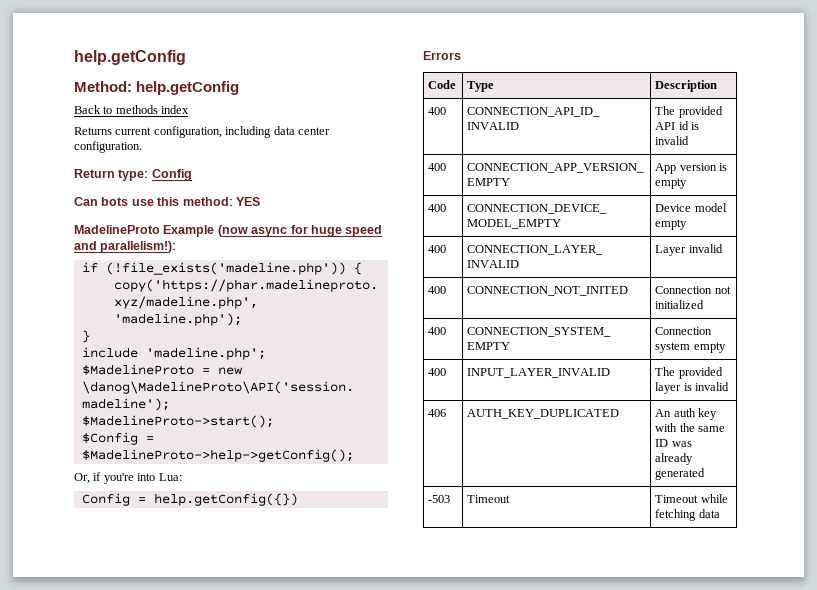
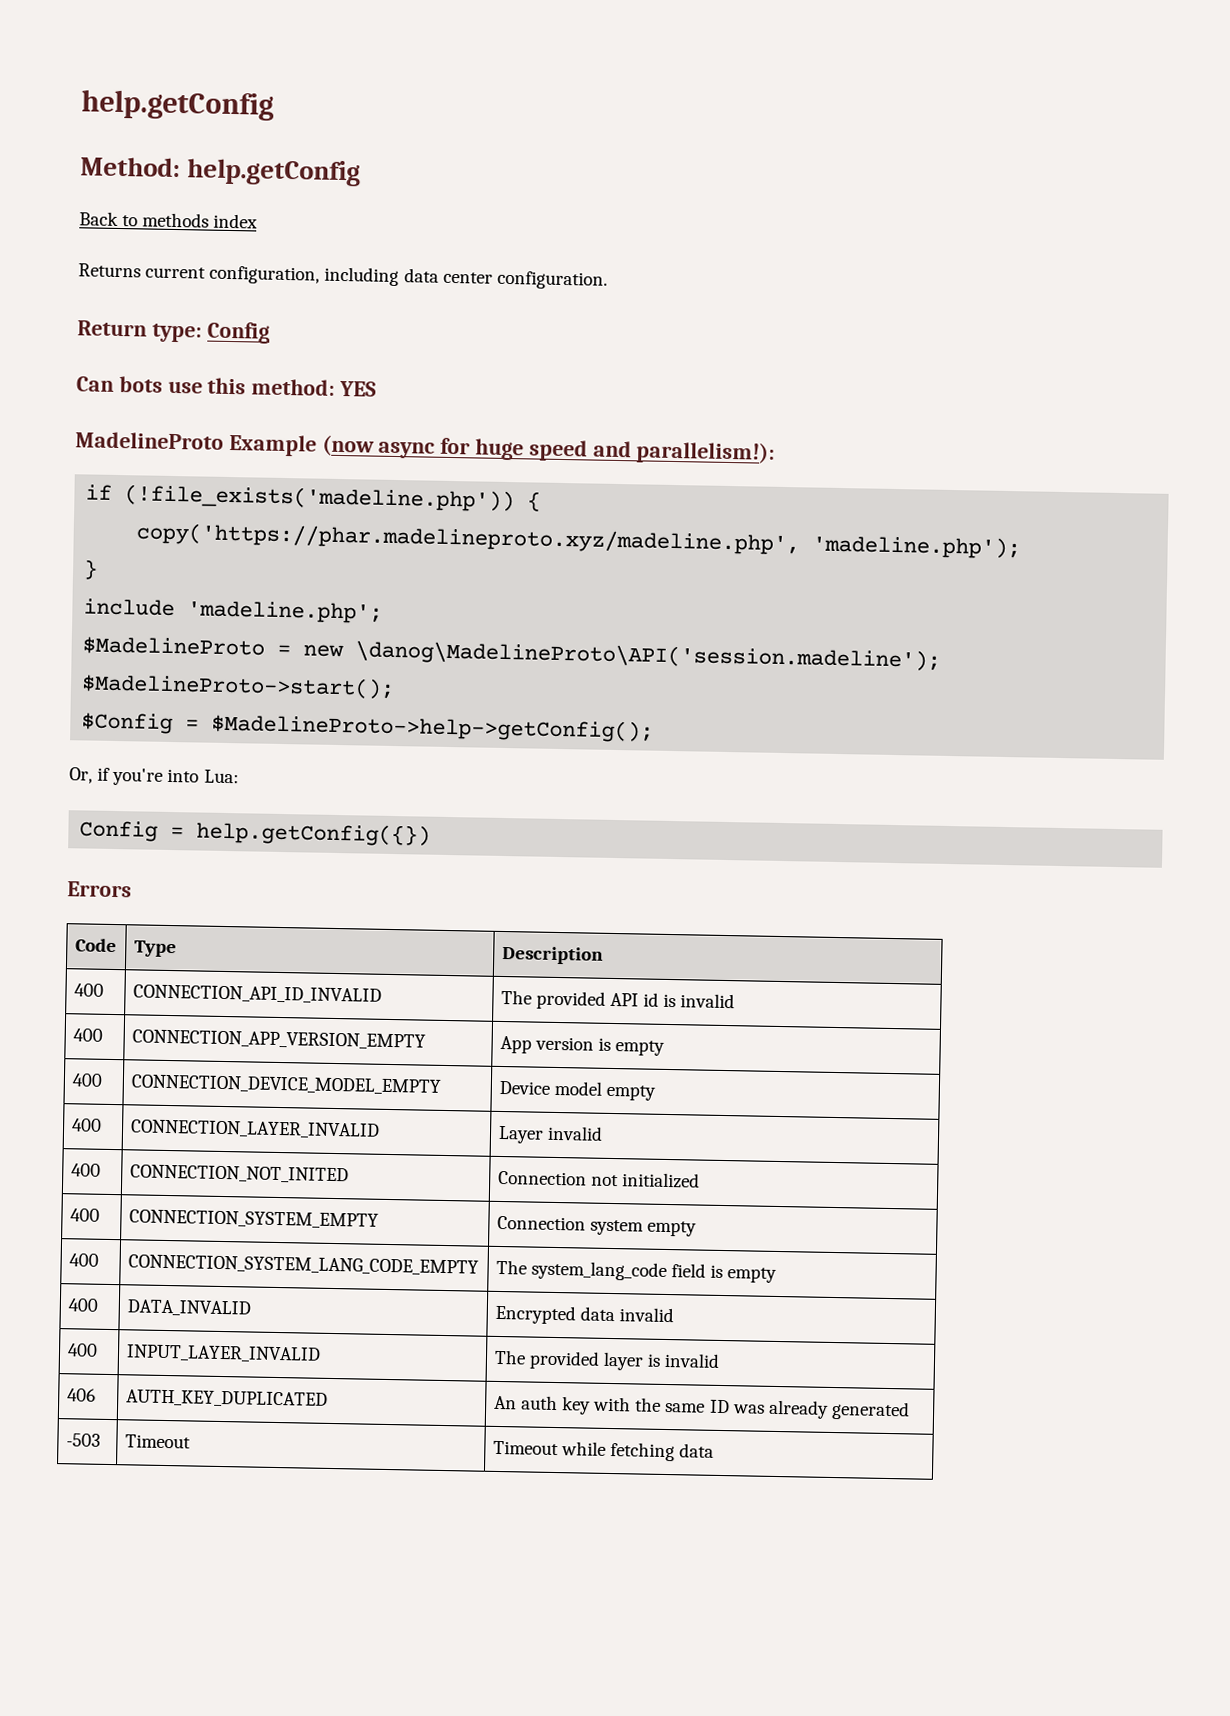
(726, 347) none -> [68,1253,99,1267] [127,1254,479,1276] [495,1259,778,1283] [67,1298,98,1312] [126,1299,251,1317] [494,1304,674,1325] // 400 | CONNECTION_SYSTEM_LANG_CODE_EMPTY | The system_lang_code field is empty // 400 | DATA_INVALID | Encrypted data invalid

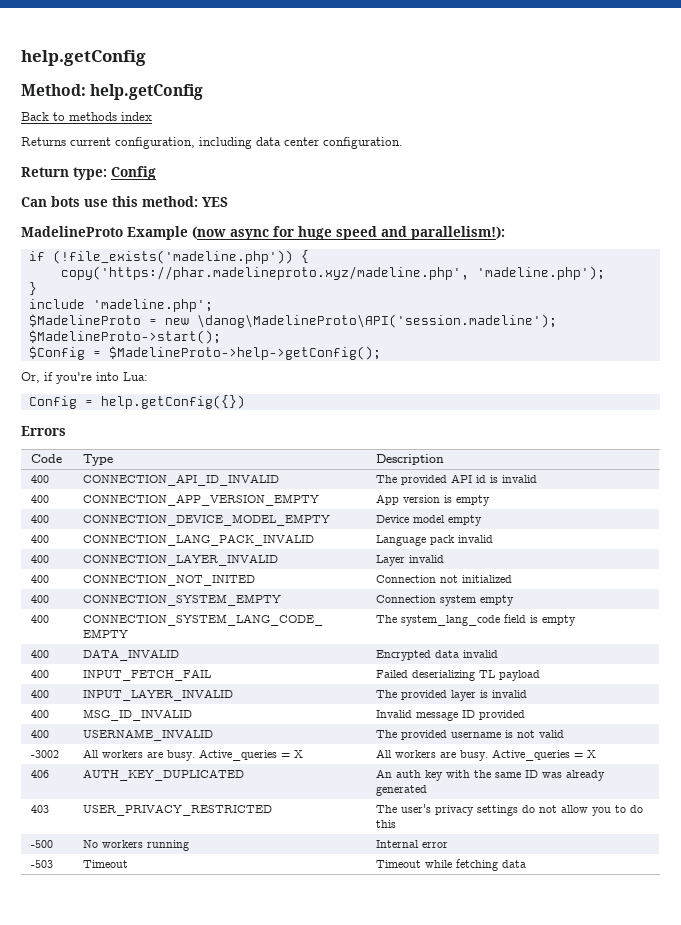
(656, 1092) none -> [31,535,50,543] [83,534,315,546] [376,535,494,546] // 400 | CONNECTION_LANG_PACK_INVALID | Language pack invalid
(674, 1315) none -> [31,670,50,678] [83,669,212,681] [376,670,541,681] // 400 | INPUT_FETCH_FAIL | Failed deserializing TL payload
(721, 1360) none -> [31,710,50,718] [83,709,193,721] [376,710,526,721] [31,730,50,738] [83,729,214,741] [376,730,565,740] [31,750,60,758] [83,749,304,761] [376,749,597,761] // 400 | MSG_ID_INVALID | Invalid message ID provided // 400 | USERNAME_INVALID | The provided username is not valid // -3002 | All workers are busy. Active_queries = X | All workers are busy. Active_queries = X
(910, 1410) none -> [31,805,50,813] [83,804,273,816] [376,804,644,816] [376,820,397,828] [31,840,54,848] [83,840,190,851] [376,840,449,848] // 403 | USER_PRIVACY_RESTRICTED | The user's privacy settings do not allow you to do this // -500 | No workers running | Internal error

